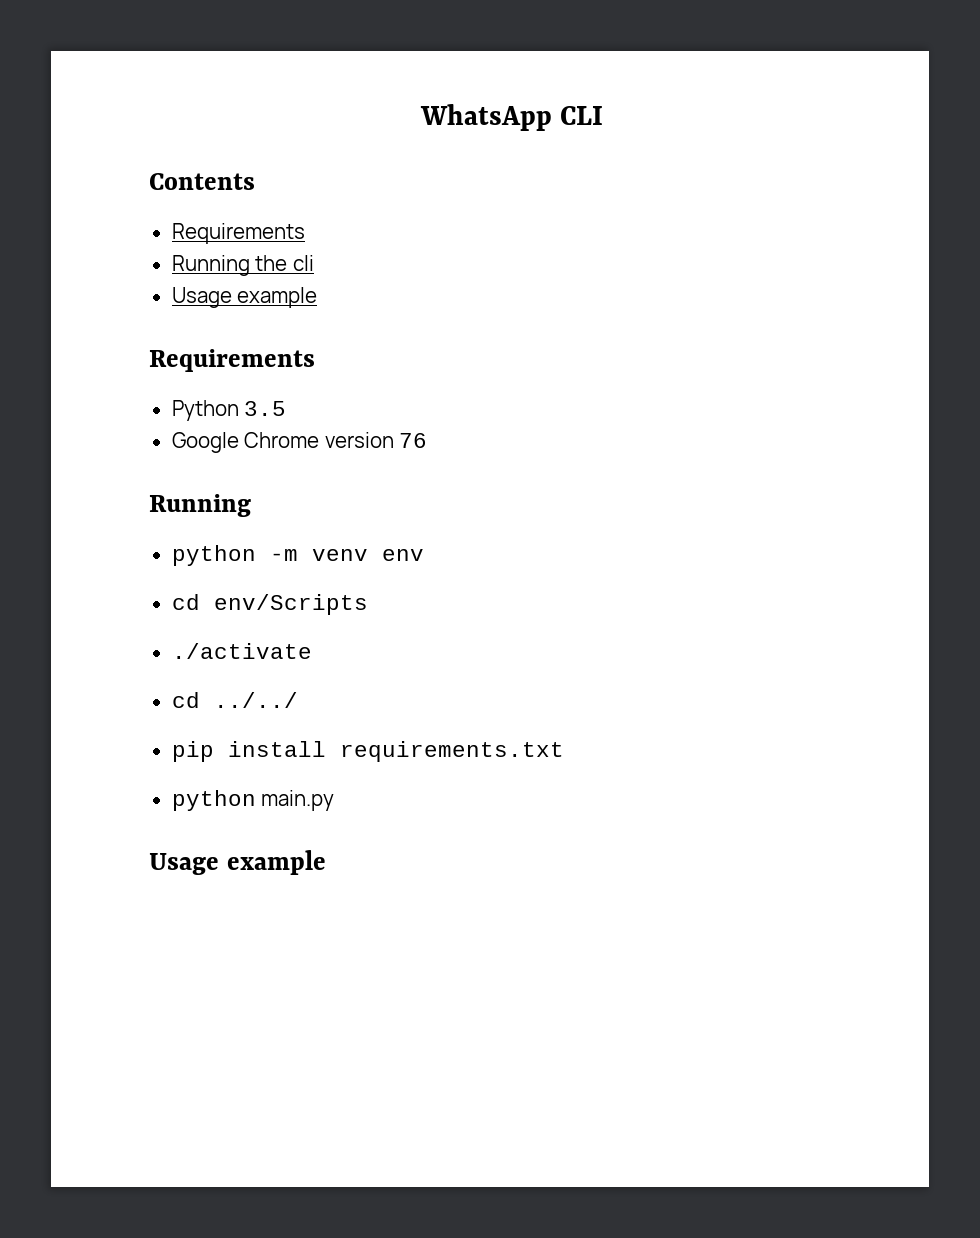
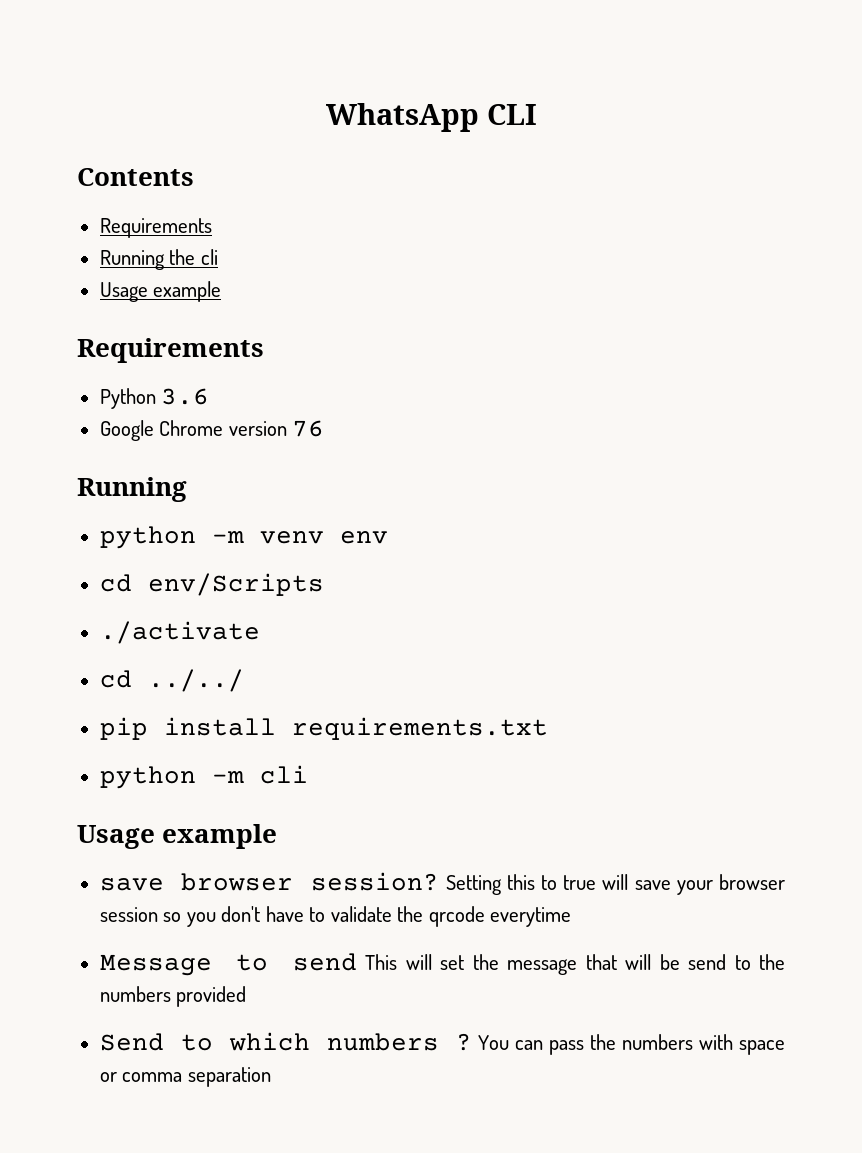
[244,401,287,416] 3.5 -> [161,388,210,405] 3.6
[261,790,335,811] [149,850,326,875] main.py // Usage example -> [211,765,308,784] [77,824,278,849] [99,872,786,895] [99,906,572,927] [99,953,786,976] [99,986,247,1007] [99,1032,785,1055] [99,1067,271,1087] -m cli // Usage example // save browser session? Setting this to true will save your browser session so you don't have to validate the qrcode everytime // Message to send This will set the message that will be send to the numbers provided // Send to which numbers ? You can pass the numbers with space or comma separation

